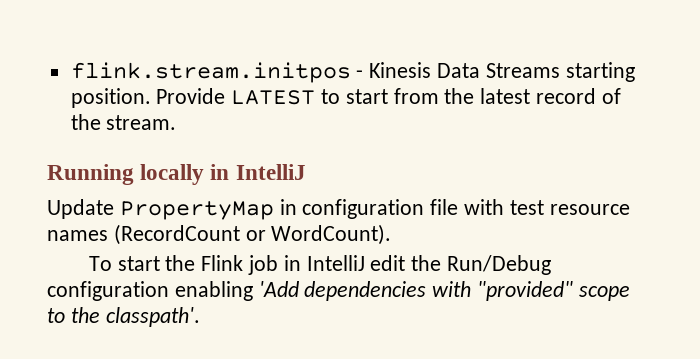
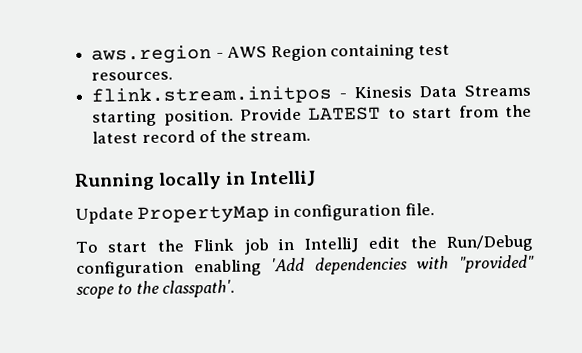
(70, 72) none -> [91,43,451,64] [91,71,174,81] aws.region - AWS Region containing test resources. //
[430,199,630,215] [47,224,392,245] file with test resource names (RecordCount or WordCount). -> [404,203,435,216] file.

